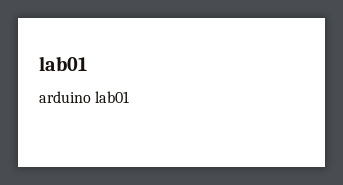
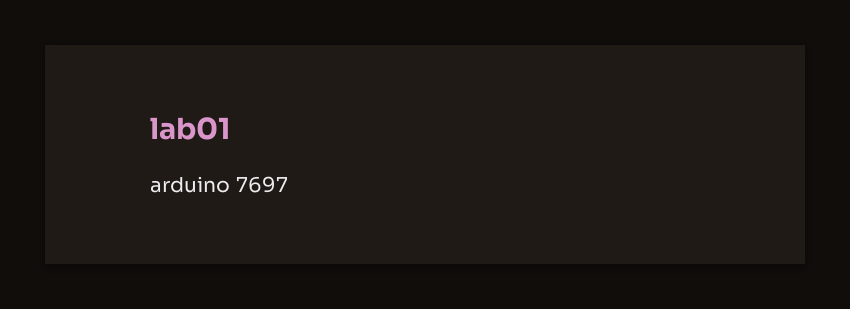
[95,91,130,103] lab01 -> [235,176,288,193] 7697

